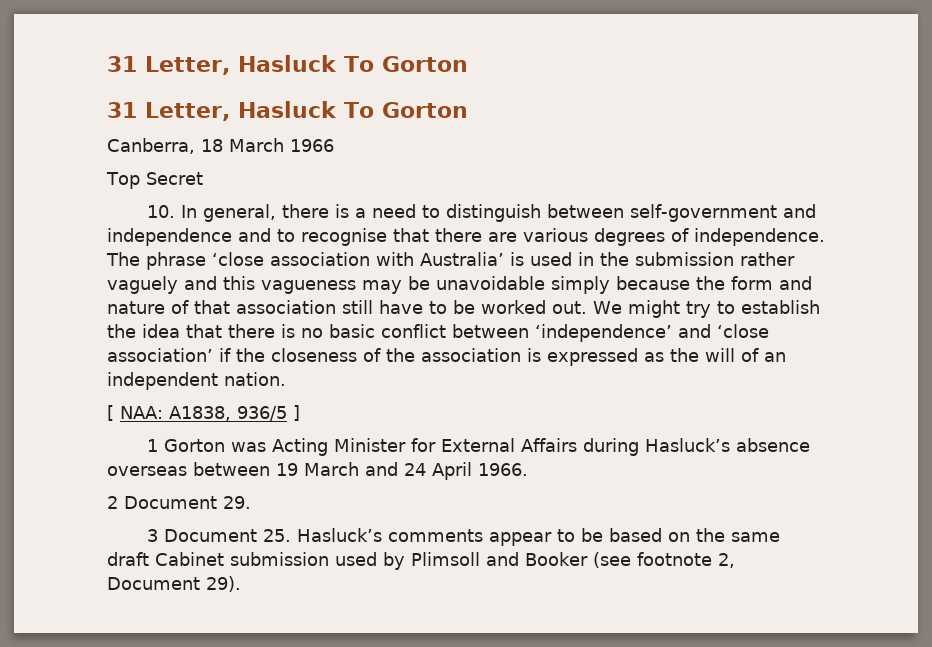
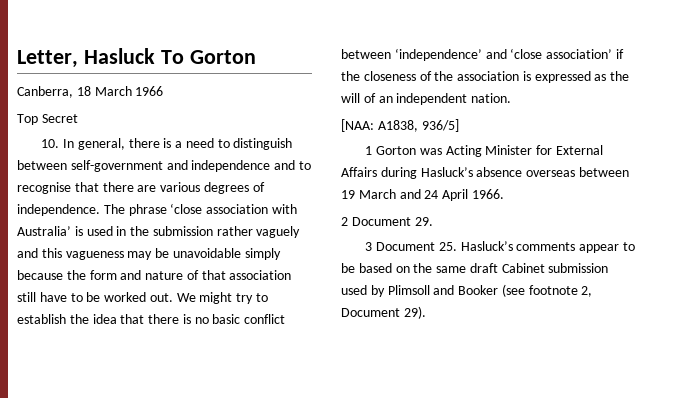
[107,55,468,75] [107,102,137,118] 31 Letter, Hasluck To Gorton // 31 -> (17, 59) none
[107,405,300,421] [ NAA: A1838, 936/5 ] -> [341,119,459,132] [NAA: A1838, 936/5]

